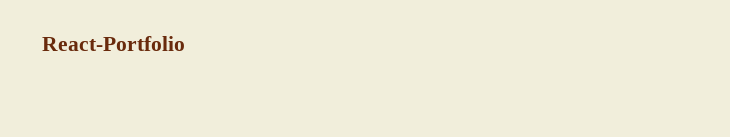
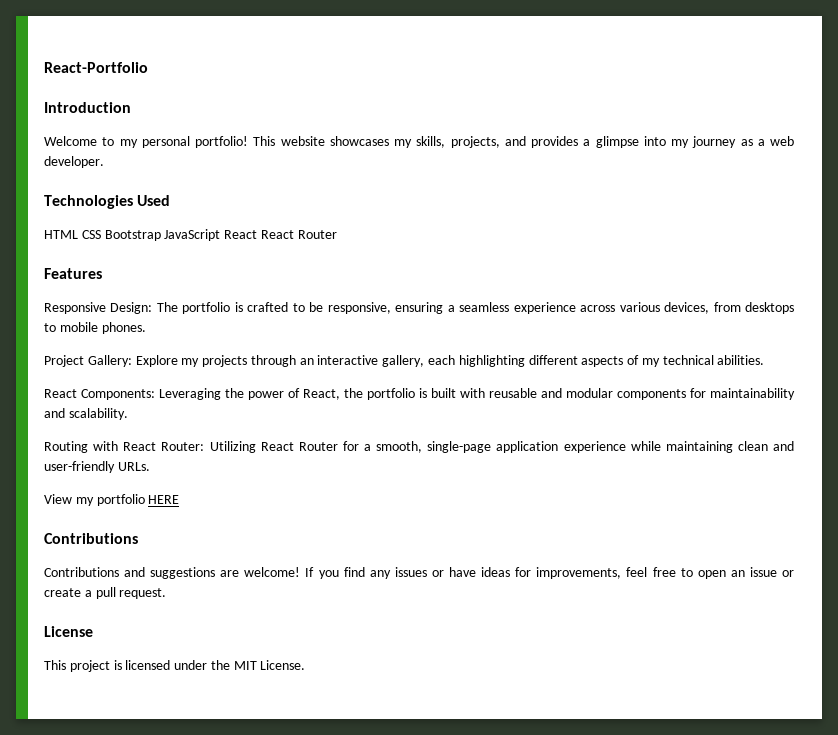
(185, 43) none -> [44,102,131,113] [44,136,794,148] [44,156,104,168] [44,195,171,209] [44,229,337,241] [44,268,102,279] [44,302,795,314] [44,322,146,334] [44,355,765,367] [44,388,795,400] [44,408,128,420] [44,441,794,453] [44,461,150,473] [44,494,180,506] [44,533,138,544] [44,567,794,579] [44,587,167,599] [44,626,93,637] [44,660,306,672] // Introduction // Welcome to my personal portfolio! This website showcases my skills, projects, and provides a glimpse into my journey as a web developer. // Technologies Used // HTML CSS Bootstrap JavaScript React React Router // Features // Responsive Design: The portfolio is crafted to be responsive, ensuring a seamless experience across various devices, from desktops to mobile phones. // Project Gallery: Explore my projects through an interactive gallery, each highlighting different aspects of my technical abilities. // React Components: Leveraging the power of React, the portfolio is built with reusable and modular components for maintainability and scalability. // Routing with React Router: Utilizing React Router for a smooth, single-page application experience while maintaining clean and user-friendly URLs. // View my portfolio HERE // Contributions // Contributions and suggestions are welcome! If you find any issues or have ideas for improvements, feel free to open an issue or create a pull request. // License // This project is licensed under the MIT License.

